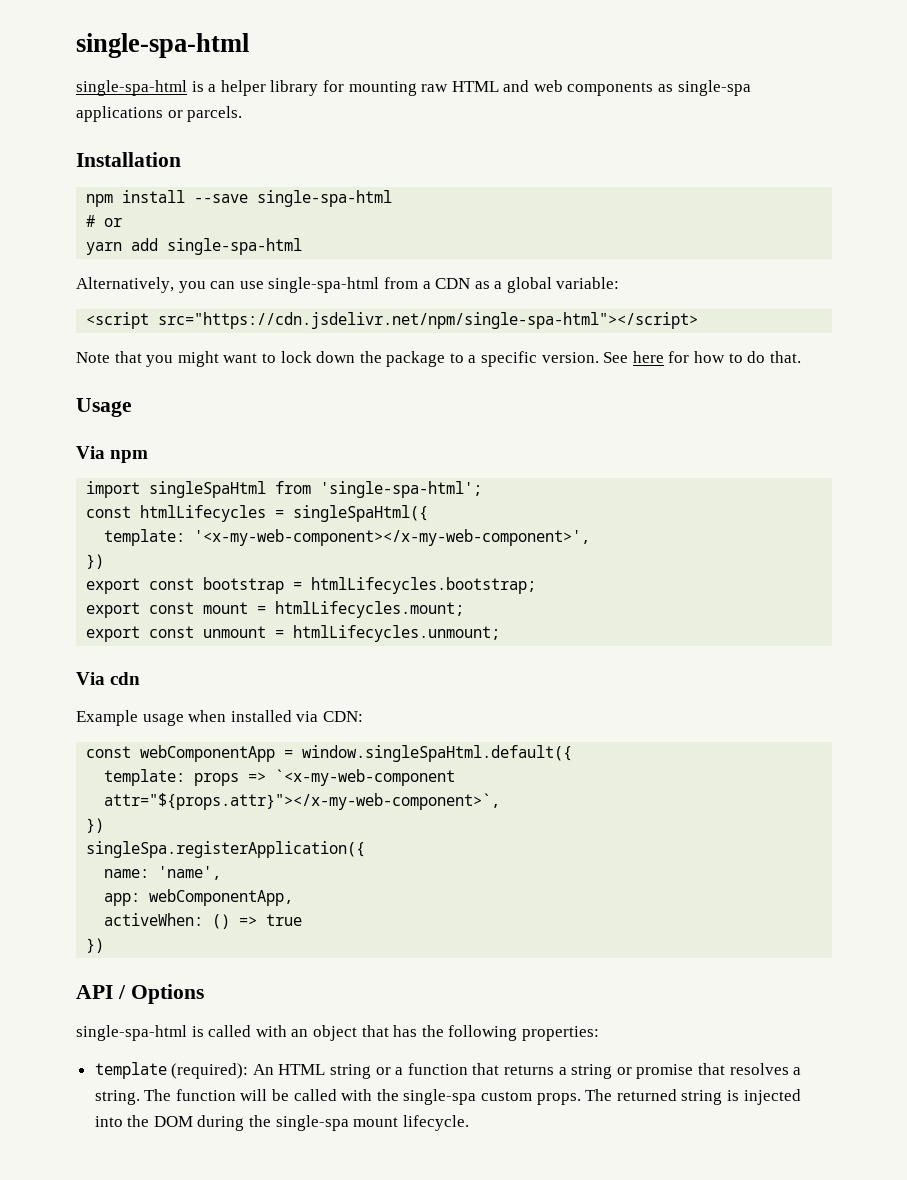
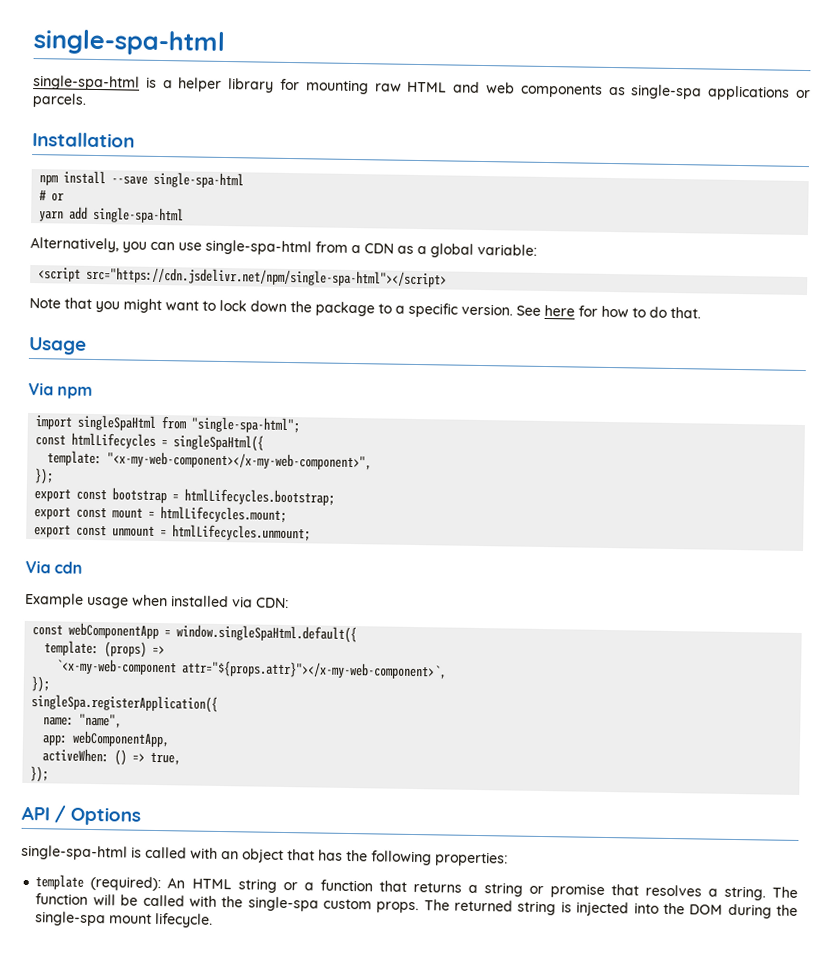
[320,481,483,498] 'single-spa-html'; -> [191,416,301,434] "single-spa-html";
[194,529,591,546] [86,554,105,569] '<x-my-web-component></x-my-web-component>', // }) -> [107,451,373,471] [34,468,55,485] "<x-my-web-component></x-my-web-component>", // });
[194,772,267,786] props => -> [104,641,166,658] (props) => //
[86,818,105,833] }) -> [31,676,51,693] });
[158,866,222,880] 'name', -> [79,713,123,729] "name",
[266,914,303,926] [86,938,105,953] true // }) -> [150,751,182,766] [30,766,50,783] true, // });

